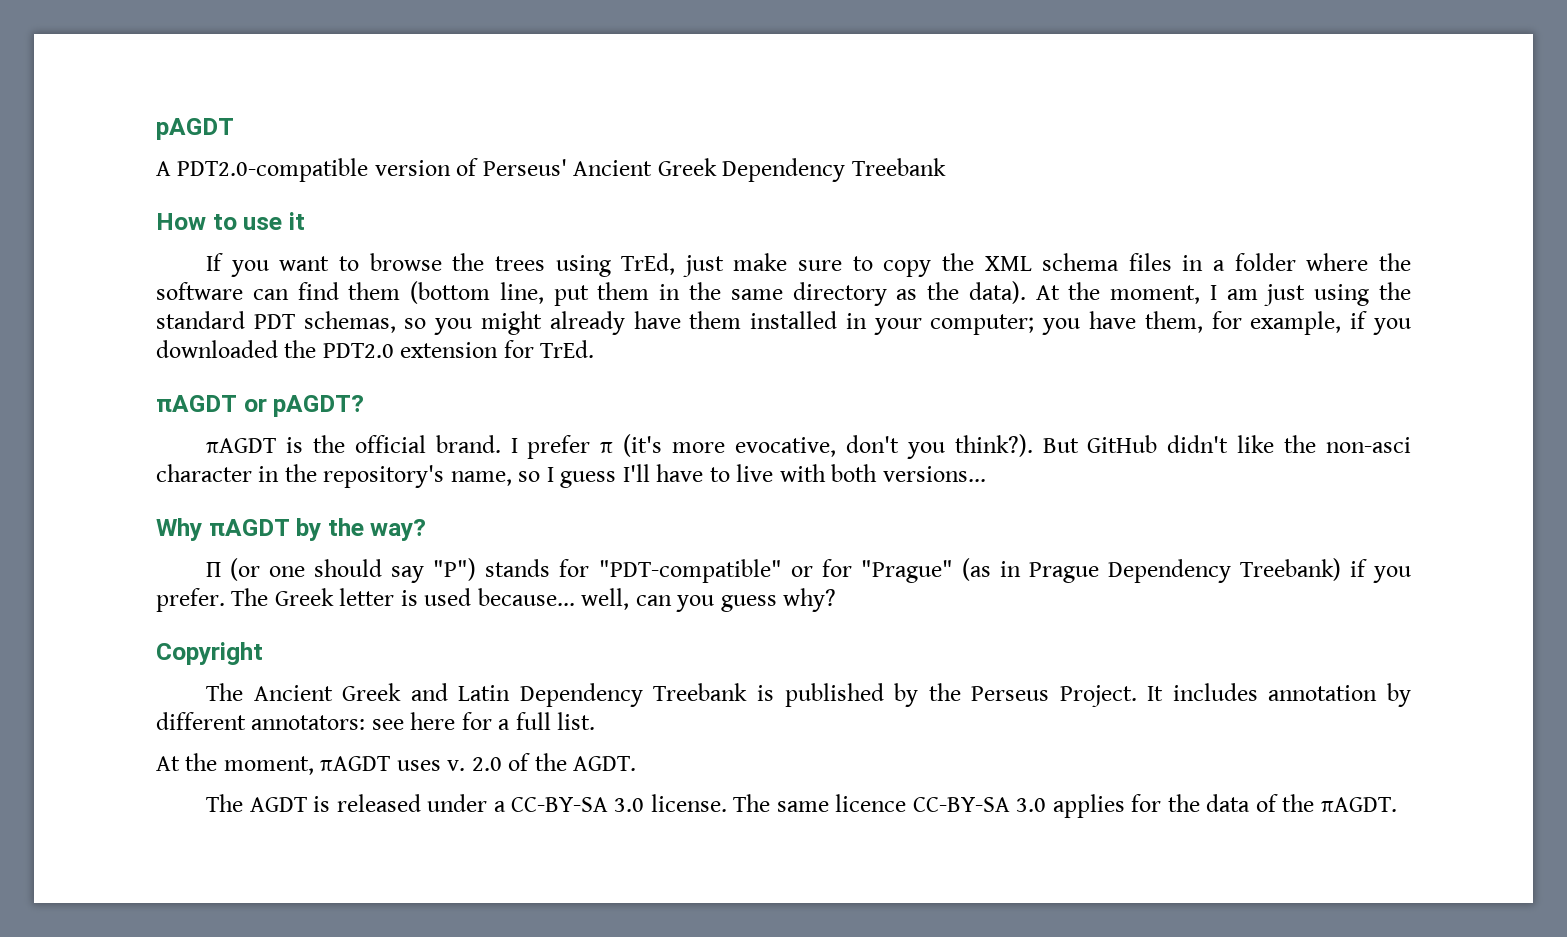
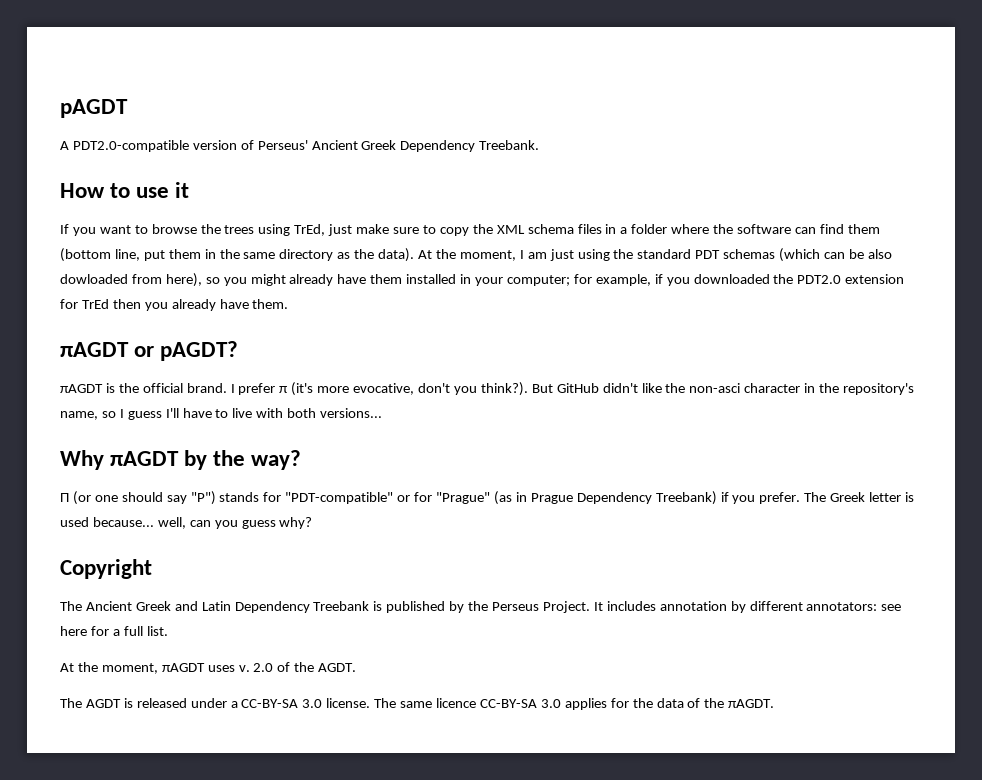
[851,158,946,176] Treebank -> [479,140,540,150] Treebank.
[303,311,396,333] schemas, -> [723,248,892,262] [60,273,202,287] schemas (which can be also dowloaded from here),
[1042,311,1203,335] you have them, -> (570, 280) none
[540,340,595,358] TrEd. -> [81,299,289,311] TrEd then you already have them.

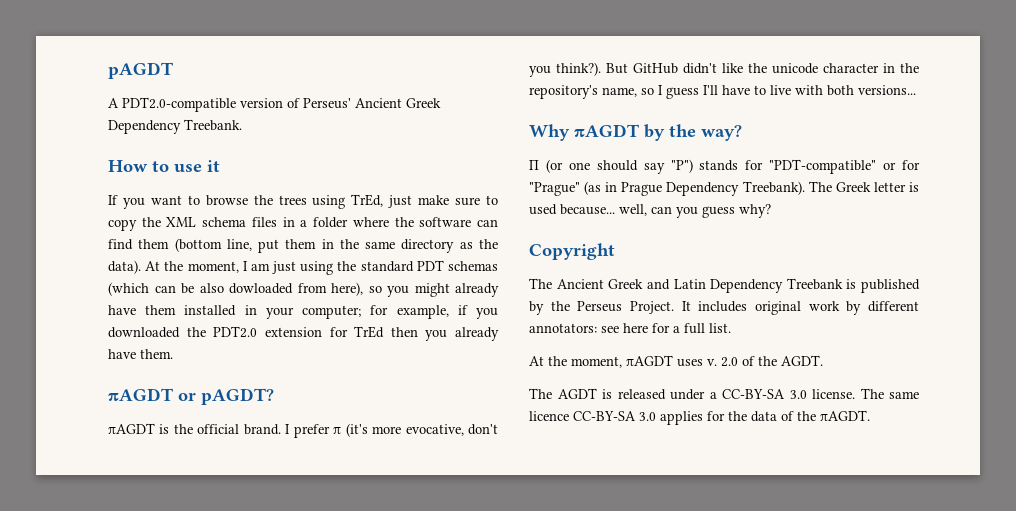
[689,383,741,393] non-asci -> [772,63,818,74] unicode
[655,491,801,505] Treebank) if you prefer. -> [742,181,805,195] Treebank).
[659,601,727,611] annotation -> [755,301,840,315] original work

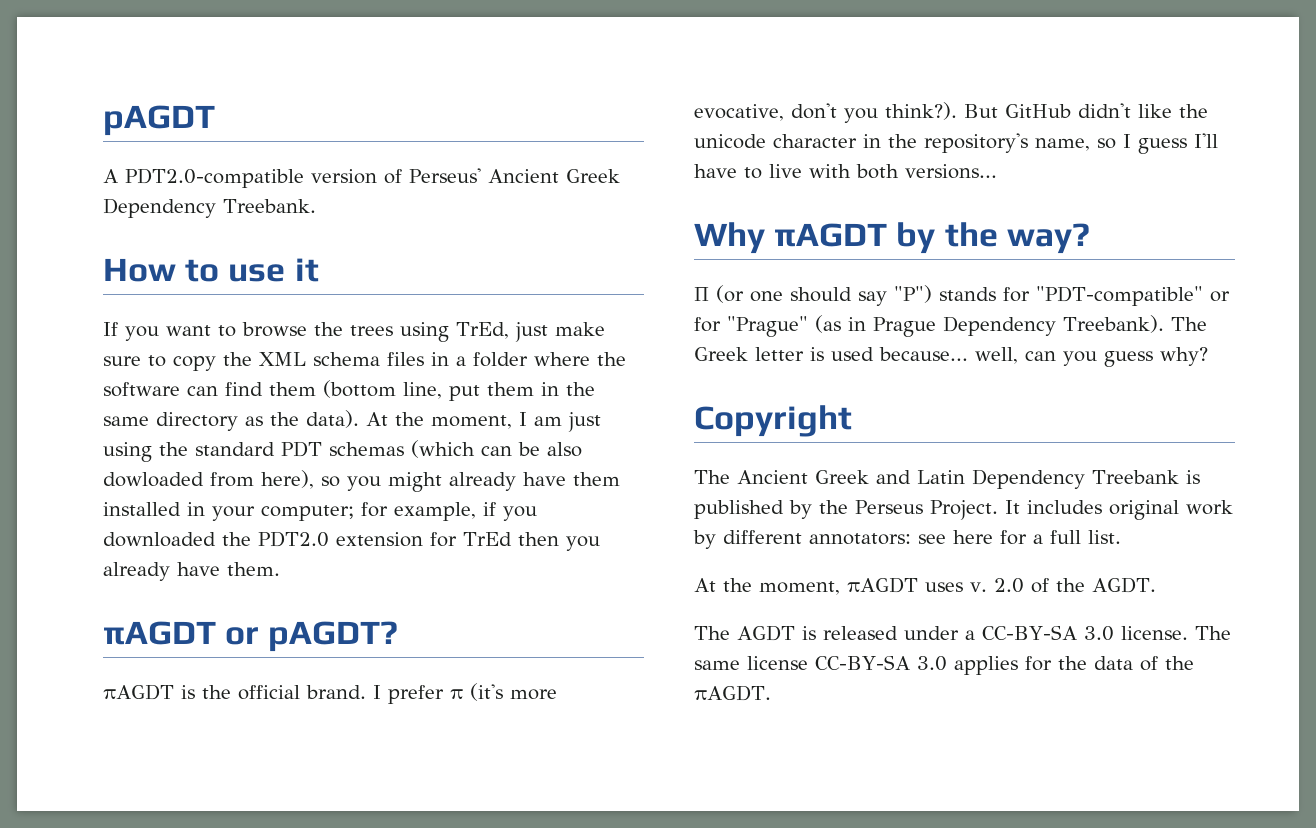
[529,411,569,421] licence -> [747,656,808,670] license

